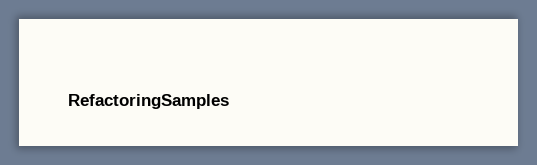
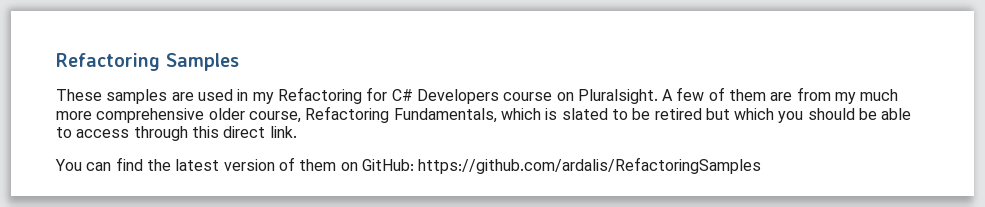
[68,94,229,109] RefactoringSamples -> [56,53,239,71] [56,87,899,104] [56,106,912,123] [56,126,297,141] [55,157,762,174] Refactoring Samples // These samples are used in my Refactoring for C# Developers course on Pluralsight. A few of them are from my much more comprehensive older course, Refactoring Fundamentals, which is slated to be retired but which you should be able to access through this direct link. // You can find the latest version of them on GitHub: https://github.com/ardalis/RefactoringSamples

